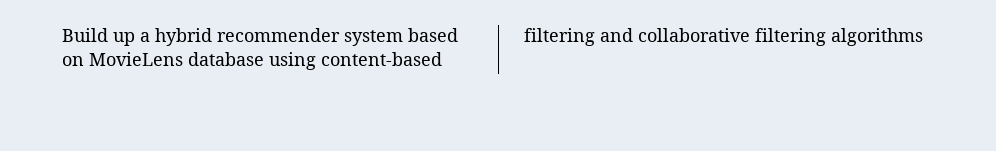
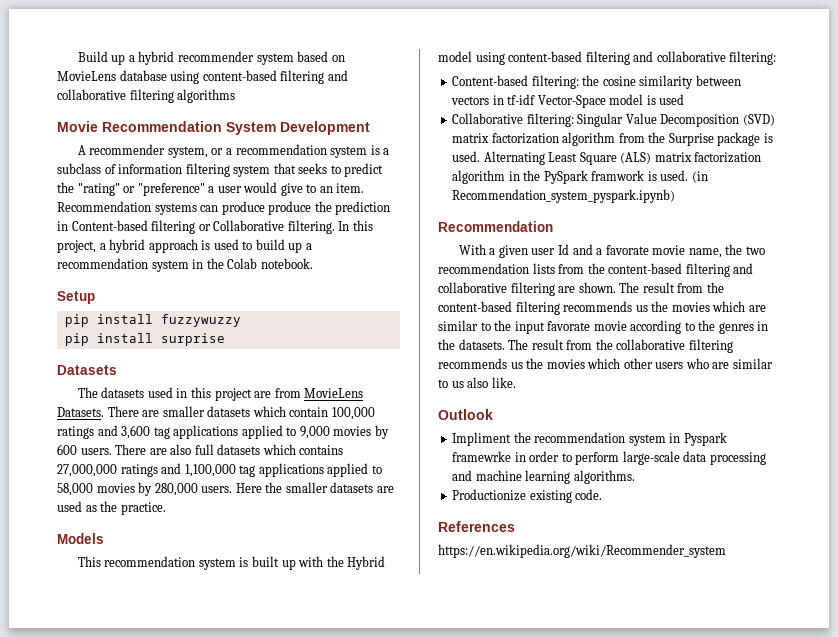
(923, 37) none -> [57,121,370,135] [77,144,390,158] [57,163,384,177] [57,182,365,196] [57,201,391,215] [57,220,373,234] [57,239,312,253] [57,258,313,272] [57,291,95,304] [64,314,241,327] [64,333,225,346] [57,365,117,375] [77,387,364,401] [57,406,375,420] [57,425,389,439] [57,444,344,455] [57,463,382,477] [57,482,394,496] [57,501,166,515] [57,533,104,544] [77,556,386,570] [438,51,777,65] [452,75,741,89] [451,94,685,108] [452,113,775,127] [452,132,773,146] [452,151,762,165] [452,170,708,184] [452,189,676,203] [438,221,553,232] [458,244,765,258] [438,263,754,277] [438,282,724,296] [438,301,766,315] [438,320,769,334] [438,339,733,353] [438,358,773,369] [438,377,516,388] [438,409,493,420] [452,432,727,446] [452,451,766,465] [452,470,635,484] [452,489,603,503] [438,521,515,532] [438,544,726,558] // Movie Recommendation System Development // A recommender system, or a recommendation system is a subclass of information filtering system that seeks to predict the "rating" or "preference" a user would give to an item. Recommendation systems can produce produce the prediction in Content-based filtering or Collaborative filtering. In this project, a hybrid approach is used to build up a recommendation system in the Colab notebook. // Setup // pip install fuzzywuzzy // pip install surprise // Datasets // The datasets used in this project are from MovieLens Datasets. There are smaller datasets which contain 100,000 ratings and 3,600 tag applications applied to 9,000 movies by 600 users. There are also full datasets which contains 27,000,000 ratings and 1,100,000 tag applications applied to 58,000 movies by 280,000 users. Here the smaller datasets are used as the practice. // Models // This recommendation system is built up with the Hybrid model using content-based filtering and collaborative filtering: // Content-based filtering: the cosine similarity between vectors in tf-idf Vector-Space model is used // Collaborative filtering: Singular Value Decomposition (SVD) matrix factorization algorithm from the Surprise package is used. Alternating Least Square (ALS) matrix factorization algorithm in the PySpark framwork is used. (in Recommendation_system_pyspark.ipynb) // Recommendation // With a given user Id and a favorate movie name, the two recommendation lists from the content-based filtering and collaborative filtering are shown. The result from the content-based filtering recommends us the movies which are similar to the input favorate movie according to the genres in the datasets. The result from the collaborative filtering recommends us the movies which other users who are similar to us also like. // Outlook // Impliment the recommendation system in Pyspark framewrke in order to perform large-scale data processing and machine learning algorithms. // Productionize existing code. // References // https://en.wikipedia.org/wiki/Recommender_system

